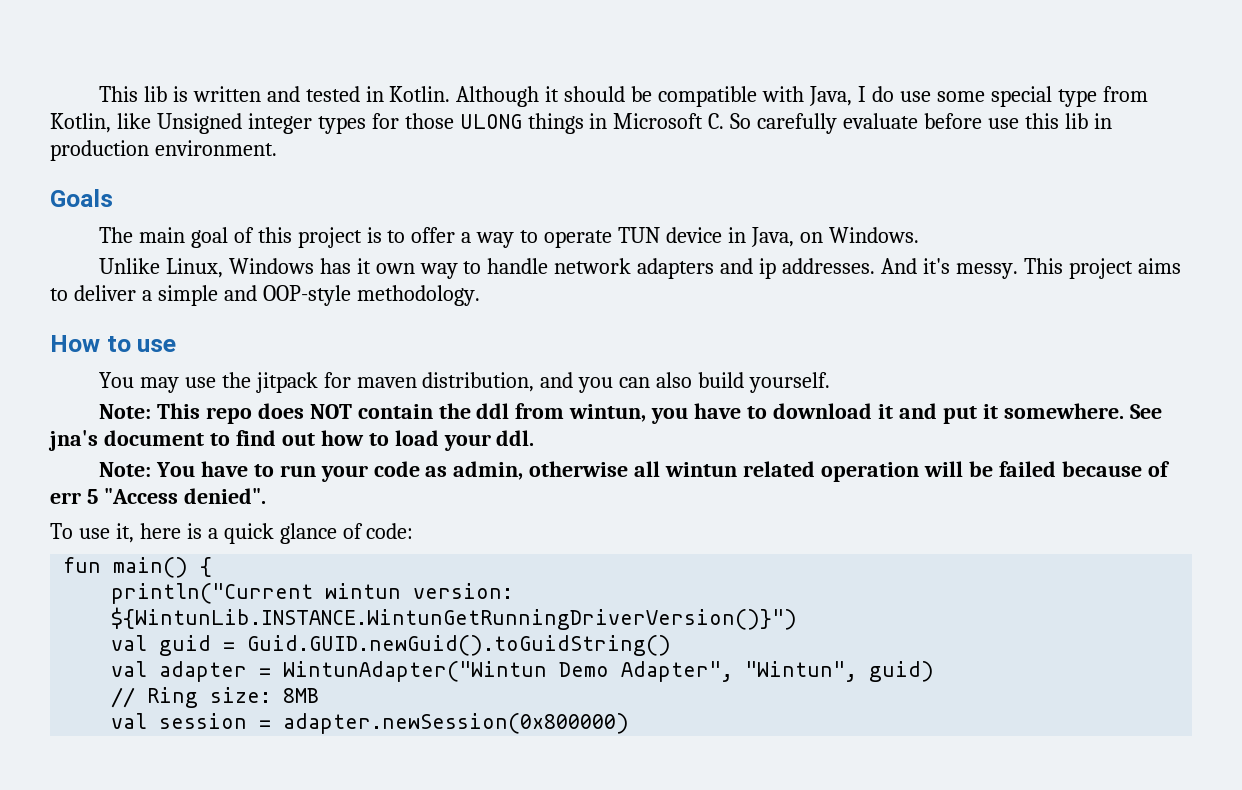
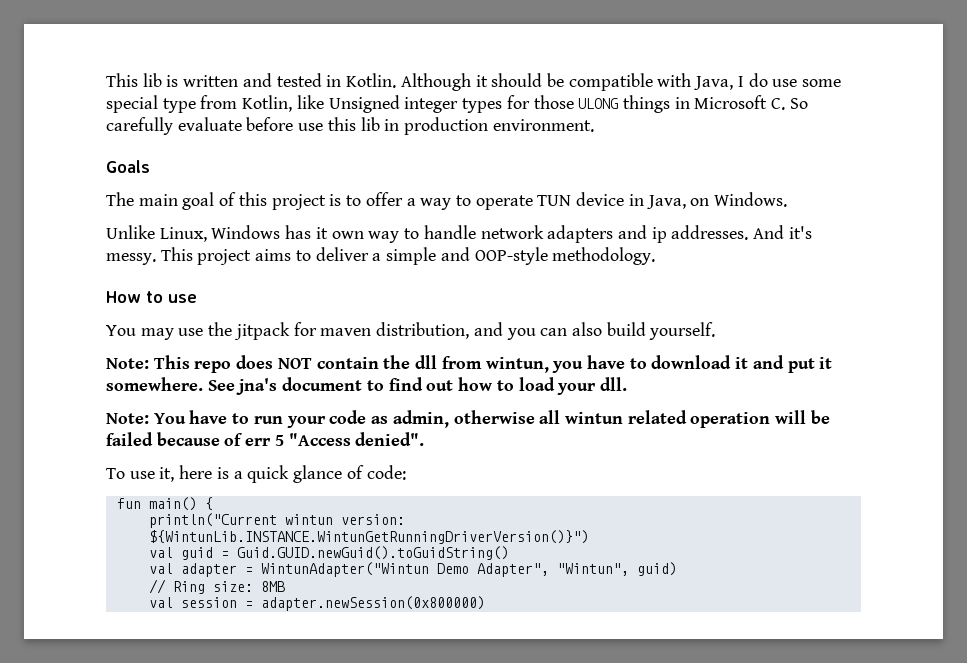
[476,403,510,419] ddl -> [415,355,438,369] dll
[496,430,535,446] ddl. -> [599,377,627,391] dll.

